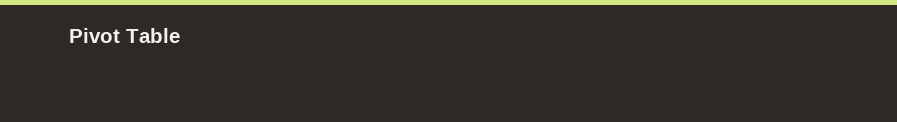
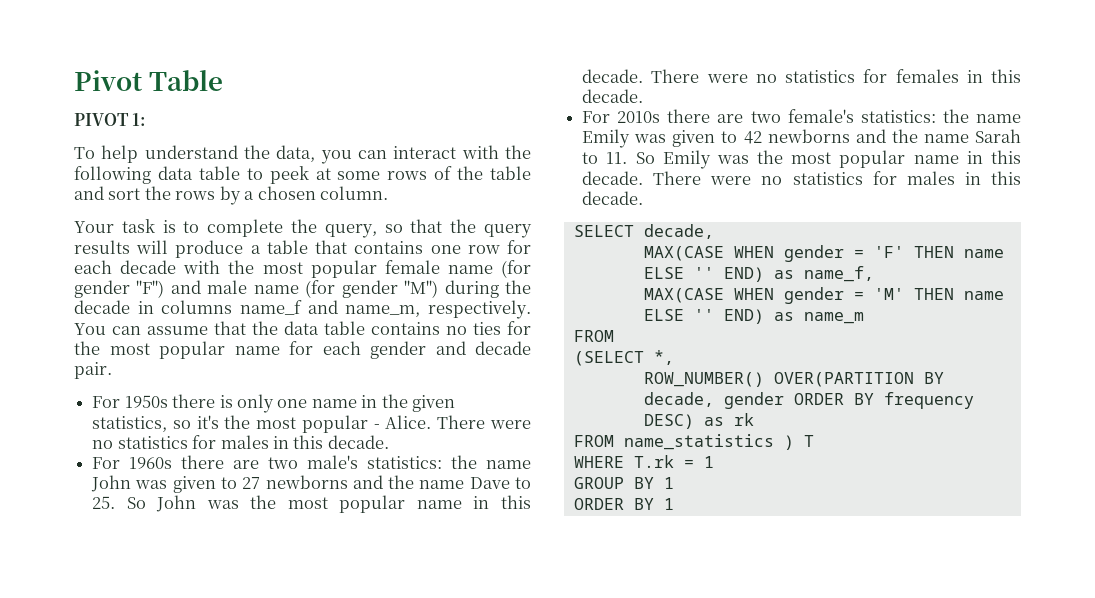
(180, 35) none -> [74,113,147,126] [74,145,531,164] [74,166,531,184] [74,186,389,205] [74,219,533,238] [74,240,531,258] [74,260,531,278] [74,280,532,298] [74,300,531,319] [74,321,531,335] [74,341,531,359] [74,362,112,379] [92,394,456,413] [92,415,532,433] [92,435,389,449] [92,455,531,469] [91,475,532,493] [92,495,531,513] [582,69,1021,83] [582,89,644,103] [582,109,1021,123] [582,129,1021,148] [582,150,1021,169] [582,171,1021,185] [582,191,644,205] [573,224,714,239] [643,245,1004,262] [643,266,874,282] [643,287,1004,304] [643,309,864,324] [573,330,614,342] [573,350,674,366] [643,372,944,387] [643,392,974,409] [643,413,754,429] [573,434,814,450] [573,455,714,468] [573,477,674,489] [573,498,674,510] // PIVOT 1: // To help understand the data, you can interact with the following data table to peek at some rows of the table and sort the rows by a chosen column. // Your task is to complete the query, so that the query results will produce a table that contains one row for each decade with the most popular female name (for gender "F") and male name (for gender "M") during the decade in columns name_f and name_m, respectively. You can assume that the data table contains no ties for the most popular name for each gender and decade pair. // For 1950s there is only one name in the given statistics, so it's the most popular - Alice. There were no statistics for males in this decade. // For 1960s there are two male's statistics: the name John was given to 27 newborns and the name Dave to 25. So John was the most popular name in this decade. There were no statistics for females in this decade. // For 2010s there are two female's statistics: the name Emily was given to 42 newborns and the name Sarah to 11. So Emily was the most popular name in this decade. There were no statistics for males in this decade. // SELECT decade, // MAX(CASE WHEN gender = 'F' THEN name ELSE '' END) as name_f, // MAX(CASE WHEN gender = 'M' THEN name ELSE '' END) as name_m // FROM // (SELECT *, // ROW_NUMBER() OVER(PARTITION BY decade, gender ORDER BY frequency DESC) as rk // FROM name_statistics ) T // WHERE T.rk = 1 // GROUP BY 1 // ORDER BY 1

